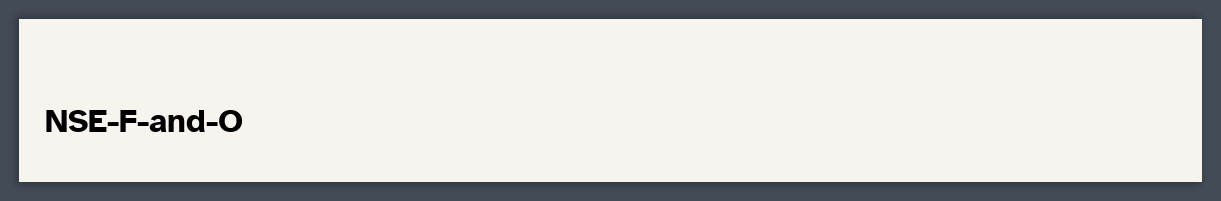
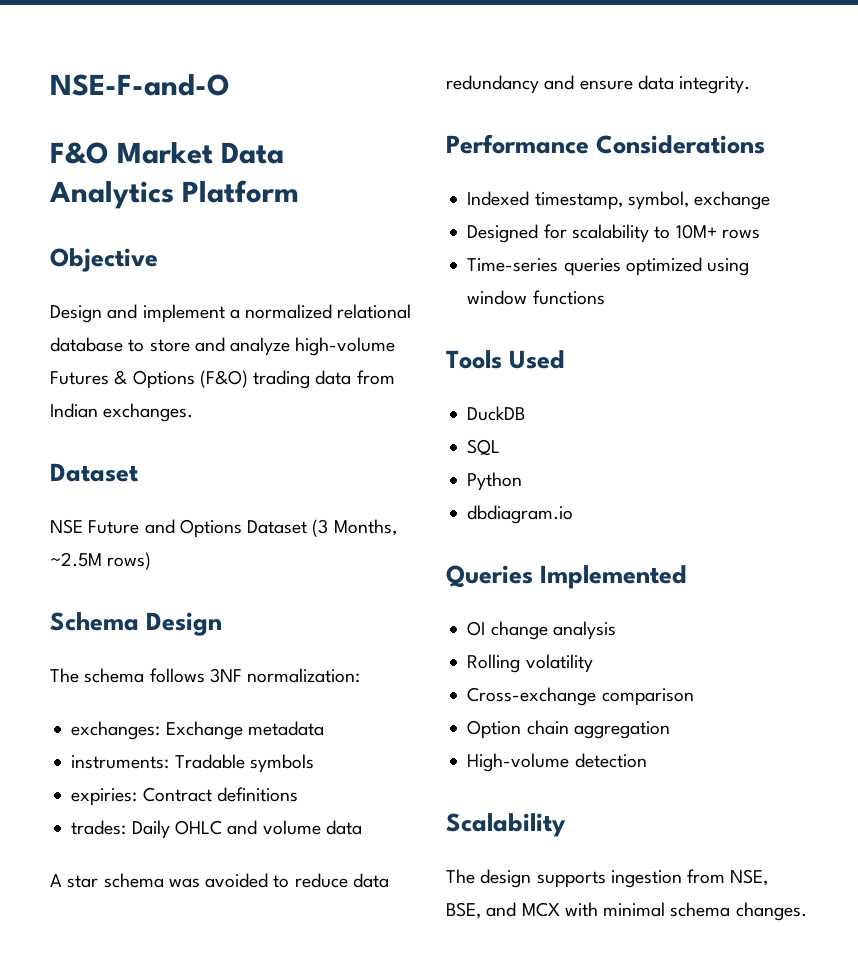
(243, 121) none -> [50,142,285,164] [49,180,300,209] [50,248,158,272] [50,304,412,323] [50,337,396,356] [50,370,395,389] [50,403,194,422] [50,463,139,482] [50,519,397,538] [50,552,152,570] [50,612,223,636] [50,668,361,683] [71,721,324,740] [71,754,314,773] [71,787,298,806] [71,820,362,839] [50,873,389,888] [446,75,751,94] [446,134,766,154] [467,191,771,210] [467,224,760,243] [467,257,750,276] [467,290,605,305] [446,350,566,369] [467,406,526,421] [467,439,501,456] [467,472,523,491] [467,505,574,524] [446,565,688,589] [467,621,616,640] [467,654,593,673] [467,687,694,706] [467,720,670,739] [467,753,647,772] [446,813,566,837] [446,869,769,888] [446,902,807,921] // F&O Market Data Analytics Platform // Objective // Design and implement a normalized relational database to store and analyze high-volume Futures & Options (F&O) trading data from Indian exchanges. // Dataset // NSE Future and Options Dataset (3 Months, ~2.5M rows) // Schema Design // The schema follows 3NF normalization: // exchanges: Exchange metadata // instruments: Tradable symbols // expiries: Contract definitions // trades: Daily OHLC and volume data // A star schema was avoided to reduce data redundancy and ensure data integrity. // Performance Considerations // Indexed timestamp, symbol, exchange // Designed for scalability to 10M+ rows // Time-series queries optimized using window functions // Tools Used // DuckDB // SQL // Python // dbdiagram.io // Queries Implemented // OI change analysis // Rolling volatility // Cross-exchange comparison // Option chain aggregation // High-volume detection // Scalability // The design supports ingestion from NSE, BSE, and MCX with minimal schema changes.

